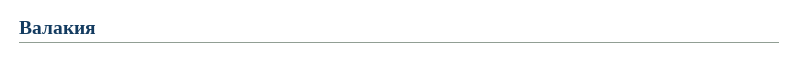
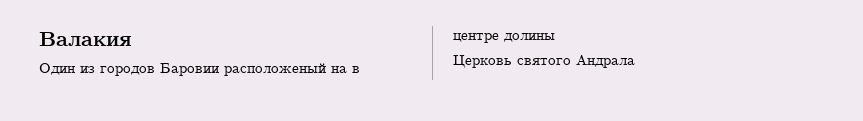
(96, 27) none -> [39,63,360,76] [453,33,555,43] [453,55,635,68] // Один из городов Баровии расположеный на в центре долины // Церковь святого Андрала

